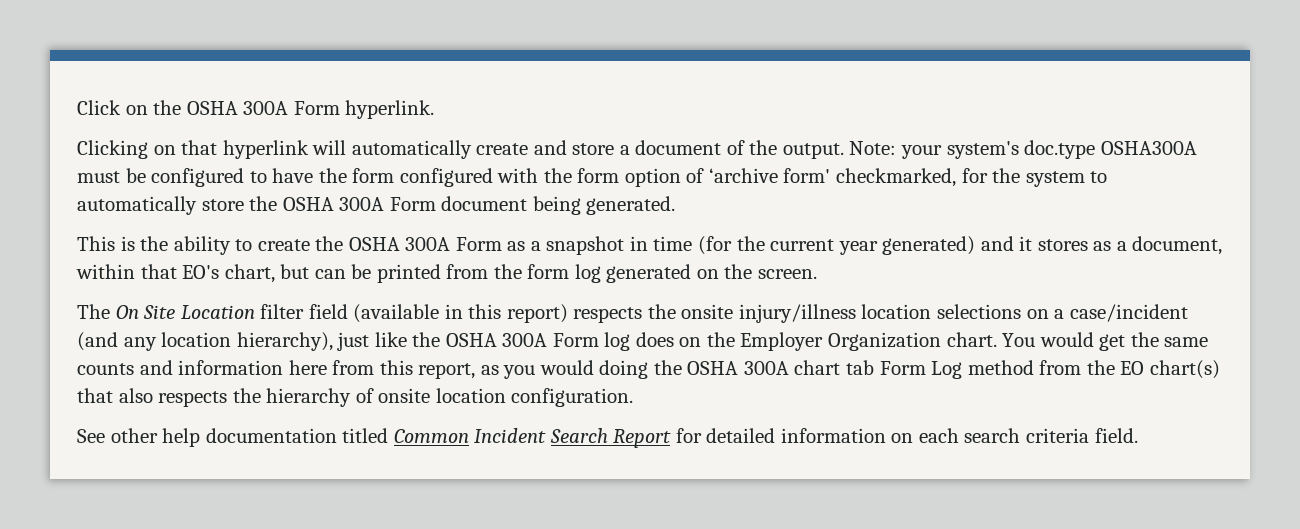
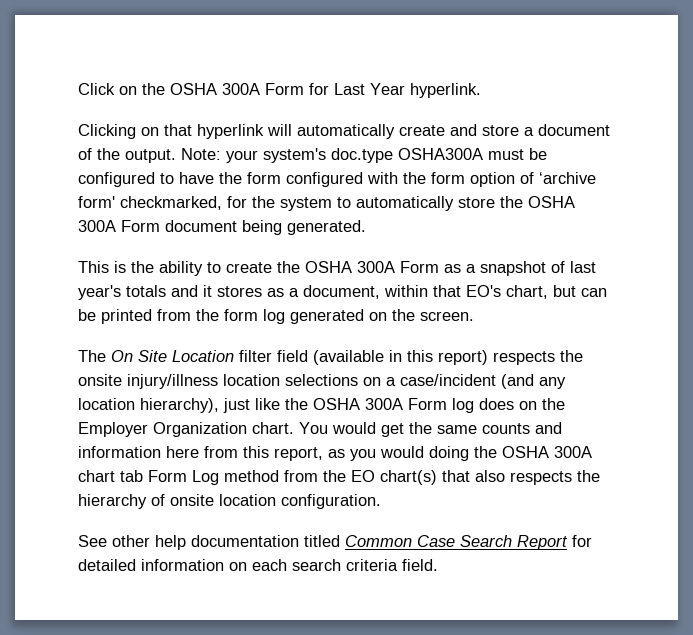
(340, 108) none -> [309,83,405,95] for Last Year
[629,236,976,255] in time (for the current year generated) -> [551,261,596,273] [78,285,166,300] of last year's totals
[474,428,547,443] Incident -> [417,535,455,547] Case

